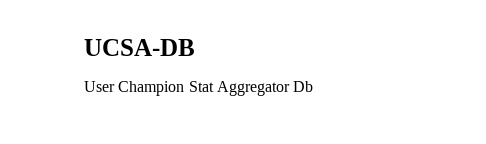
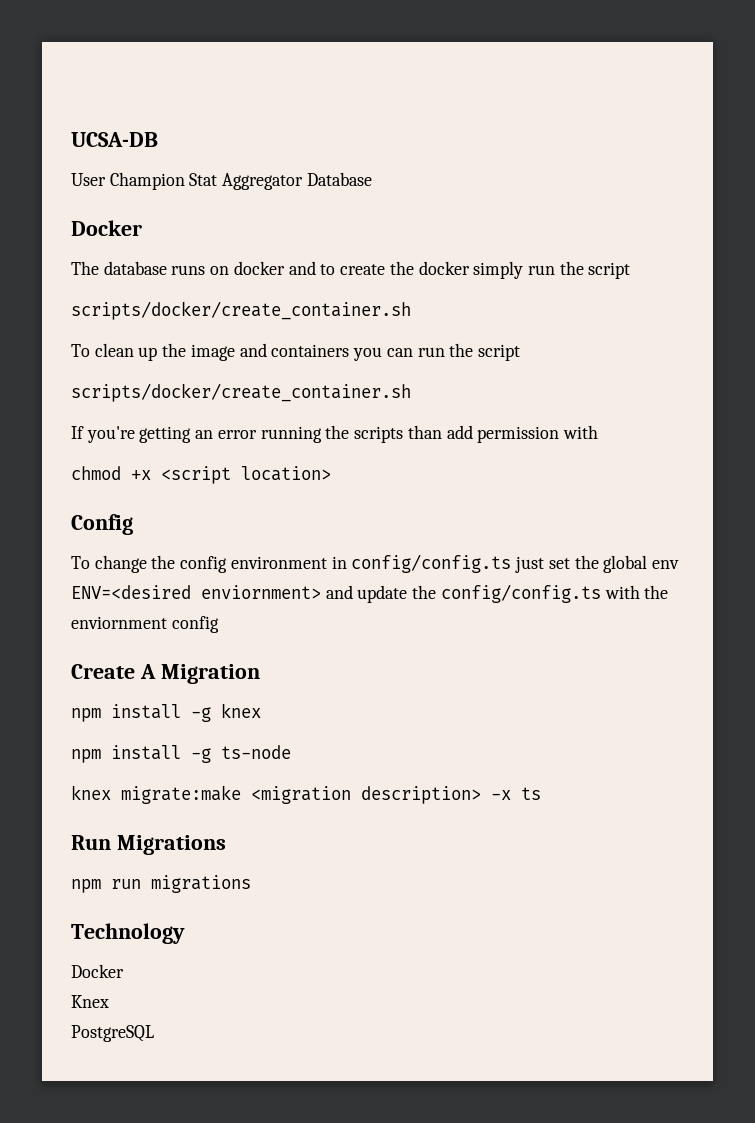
[293,81,314,92] Db -> [306,172,372,186] [71,220,142,236] [71,261,631,279] [71,301,411,320] [71,343,520,361] [71,383,411,402] [71,425,598,443] [71,466,331,484] [71,514,133,535] [71,554,679,573] [71,584,669,603] [71,616,219,633] [71,664,260,684] [71,703,261,722] [71,745,291,763] [71,785,541,804] [71,835,226,855] [71,875,251,893] [71,923,185,944] [71,964,124,978] [71,995,109,1008] [71,1025,154,1042] Database // Docker // The database runs on docker and to create the docker simply run the script // scripts/docker/create_container.sh // To clean up the image and containers you can run the script // scripts/docker/create_container.sh // If you're getting an error running the scripts than add permission with // chmod +x <script location> // Config // To change the config environment in config/config.ts just set the global env ENV=<desired enviornment> and update the config/config.ts with the enviornment config // Create A Migration // npm install -g knex // npm install -g ts-node // knex migrate:make <migration description> -x ts // Run Migrations // npm run migrations // Technology // Docker // Knex // PostgreSQL

